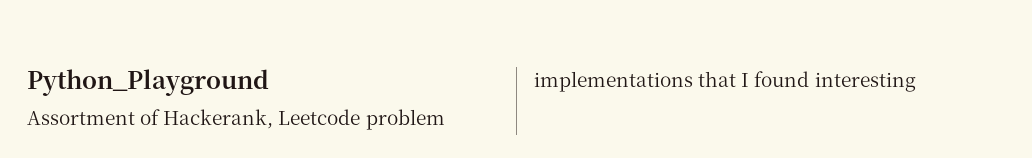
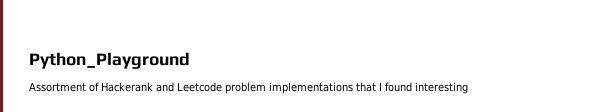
[163,109,274,129] Hackerank, -> [101,82,174,92] Hackerank and

